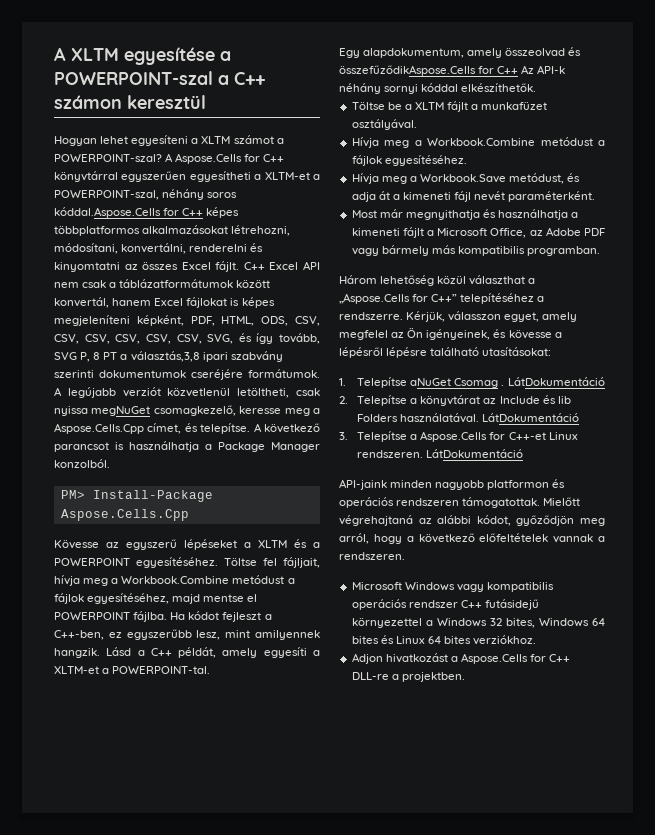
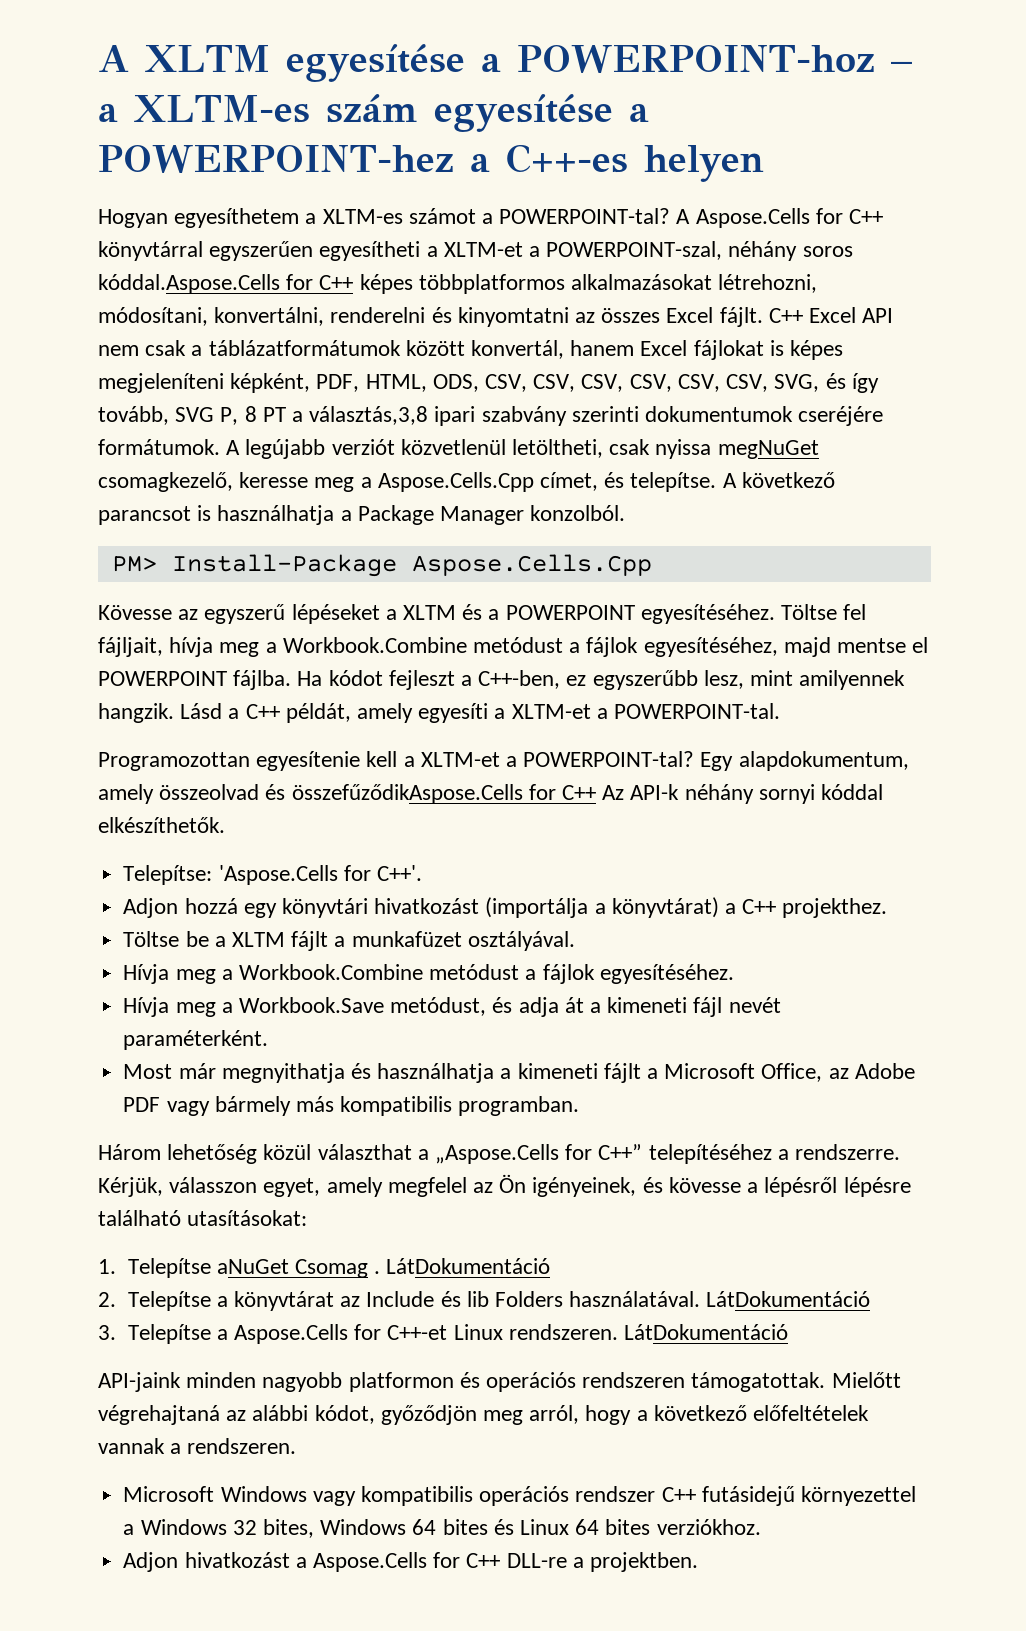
[54,71,266,85] [54,95,206,109] [54,135,231,146] POWERPOINT-szal a C++ számon keresztül // Hogyan lehet egyesíteni a XLTM -> [516,45,912,73] [98,94,649,132] [98,144,764,182] [98,208,403,228] POWERPOINT-hoz – a XLTM-es szám egyesítése a POWERPOINT-hez a C++-es helyen // Hogyan egyesíthetem a XLTM-es
[54,154,162,162] POWERPOINT-szal? -> [499,208,671,224] POWERPOINT-tal?
(211, 670) none -> [98,751,695,771] Programozottan egyesítenie kell a XLTM-et a POWERPOINT-tal?
(537, 87) none -> [123,865,422,885] [123,897,888,918] // Telepítse: 'Aspose.Cells for C++'. // Adjon hozzá egy könyvtári hivatkozást (importálja a könyvtárat) a C++ projekthez.

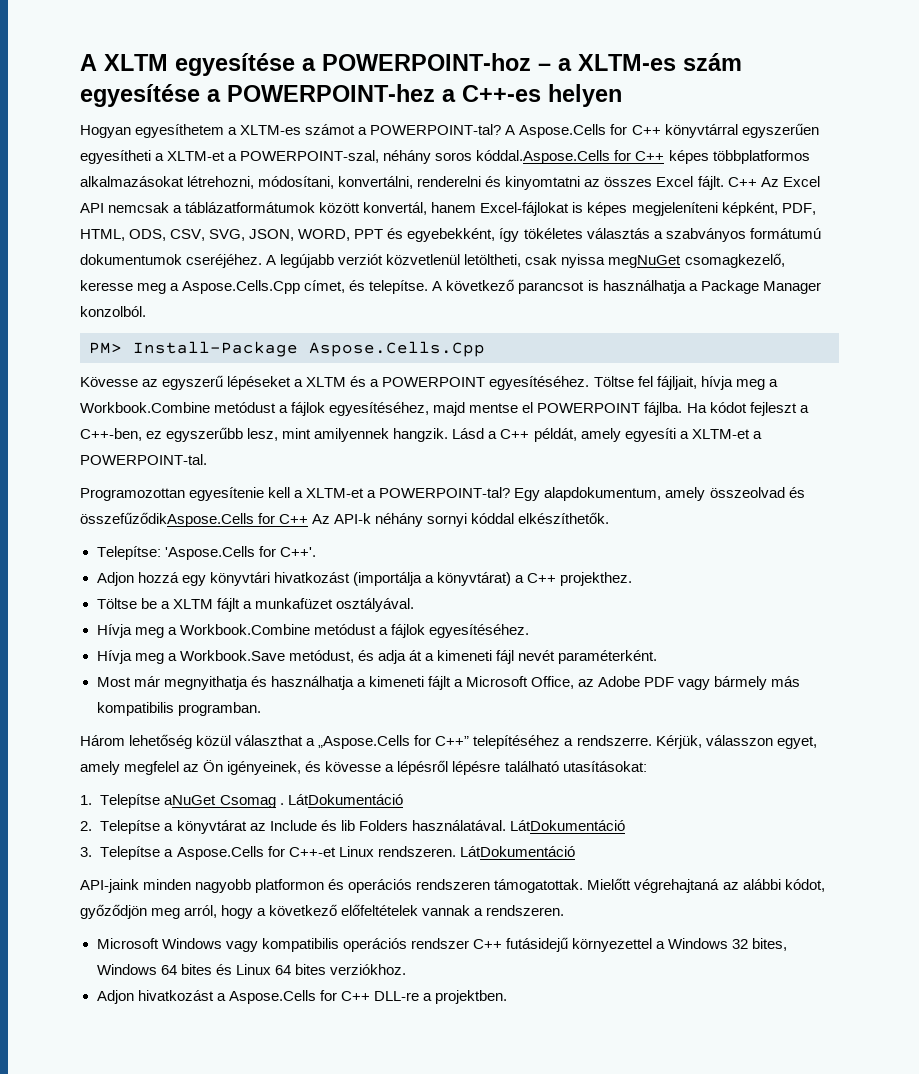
(803, 315) none -> [760,177,779,187] Az
[98,340,187,356] nem csak -> [108,202,170,213] nemcsak
[640,340,764,360] Excel fájlokat -> [480,202,570,216] Excel-fájlokat
[533,373,879,393] [98,406,884,426] [98,439,220,455] CSV, CSV, CSV, CSV, CSV, SVG, és így tovább, SVG P, 8 PT a választás,3,8 ipari szabvány szerinti dokumentumok cseréjére formátumok. -> [209,228,821,242] [80,254,263,268] SVG, JSON, WORD, PPT és egyebekként, így tökéletes választás a szabványos formátumú dokumentumok cseréjéhez.

